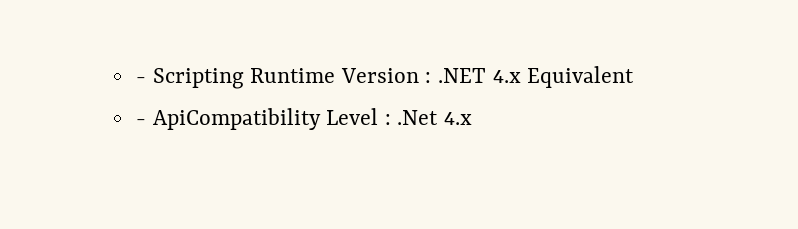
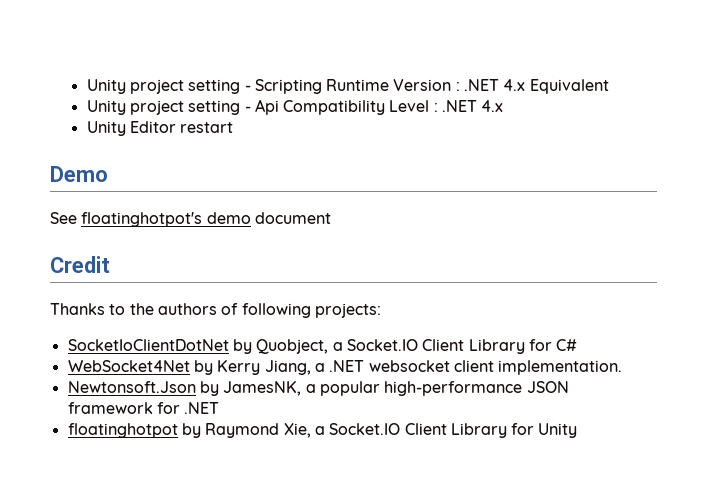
(135, 80) none -> [86,79,241,94] Unity project setting
[135,108,321,130] - ApiCompatibility -> [86,99,386,115] Unity project setting - Api Compatibility
[397,110,473,125] .Net 4.x -> [442,100,504,112] [86,121,234,136] [50,166,108,182] [50,212,331,227] [50,256,110,273] [50,303,381,318] [67,339,578,354] [67,360,623,375] [67,381,569,396] [67,402,220,414] [67,423,578,438] .NET 4.x // Unity Editor restart // Demo // See floatinghotpot's demo document // Credit // Thanks to the authors of following projects: // SocketIoClientDotNet by Quobject, a Socket.IO Client Library for C# // WebSocket4Net by Kerry Jiang, a .NET websocket client implementation. // Newtonsoft.Json by JamesNK, a popular high-performance JSON framework for .NET // floatinghotpot by Raymond Xie, a Socket.IO Client Library for Unity

